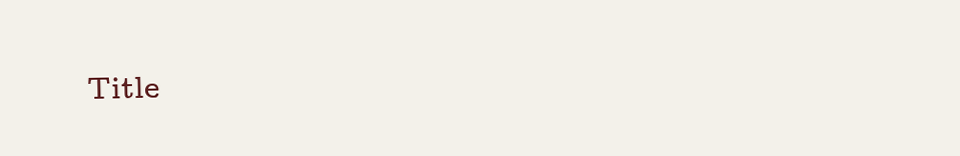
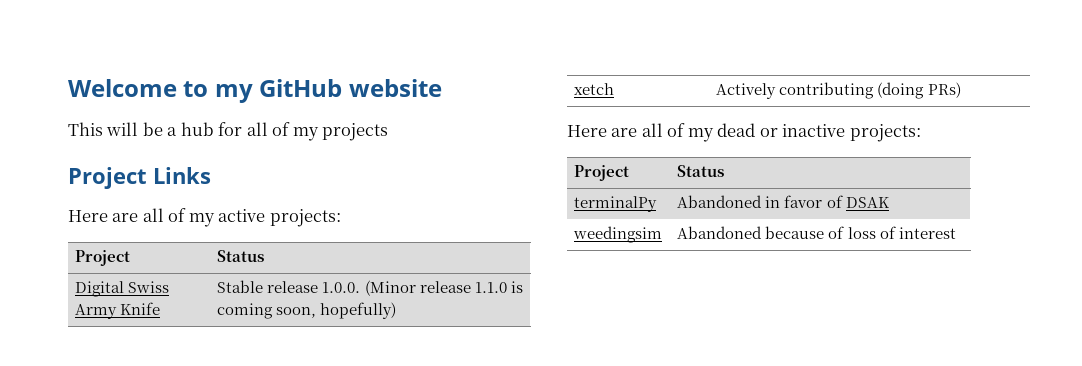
[86,76,160,99] Title -> [68,79,442,103] [68,122,389,141] [68,167,211,189] [68,208,341,227] [75,250,131,266] [217,250,265,262] [75,281,170,297] [75,302,161,319] [217,280,523,296] [217,302,397,319] [574,83,615,95] [716,82,961,99] [567,123,921,142] [574,165,630,181] [677,165,725,177] [574,196,658,212] [677,195,889,208] [573,226,663,243] [677,226,956,239] Welcome to my GitHub website // This will be a hub for all of my projects // Project Links // Here are all of my active projects: // Project | Status // Digital Swiss Army Knife | Stable release 1.0.0. (Minor release 1.1.0 is coming soon, hopefully) // xetch | Actively contributing (doing PRs) // Here are all of my dead or inactive projects: // Project | Status // terminalPy | Abandoned in favor of DSAK // weedingsim | Abandoned because of loss of interest

